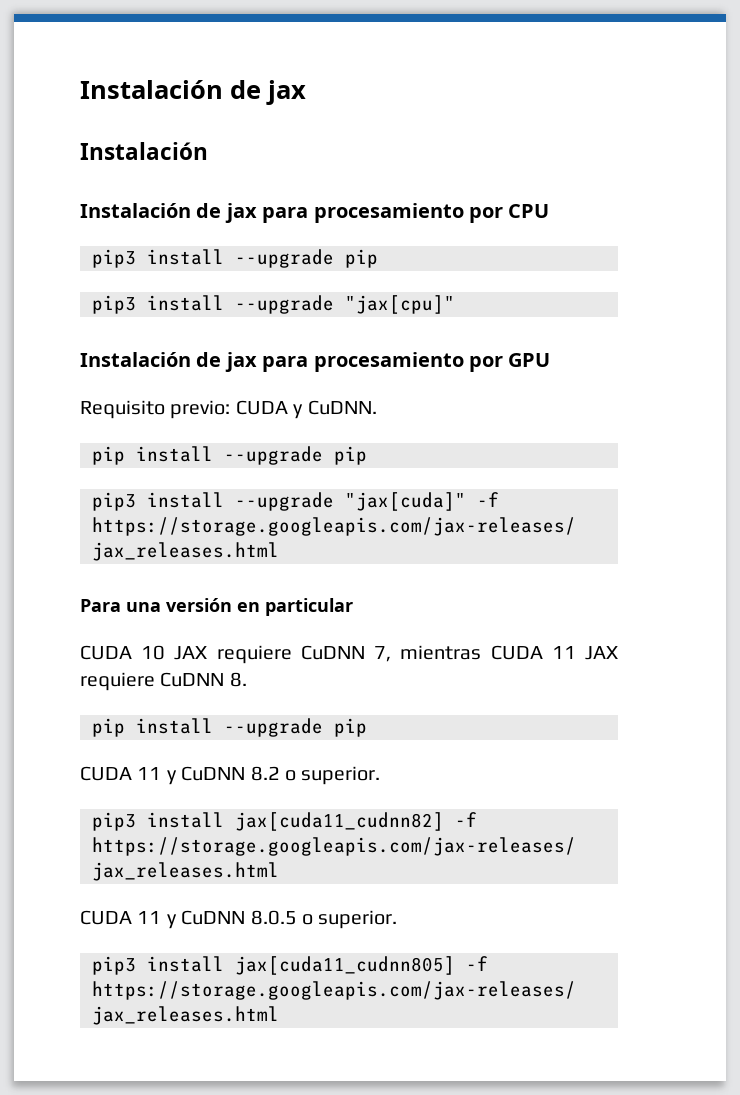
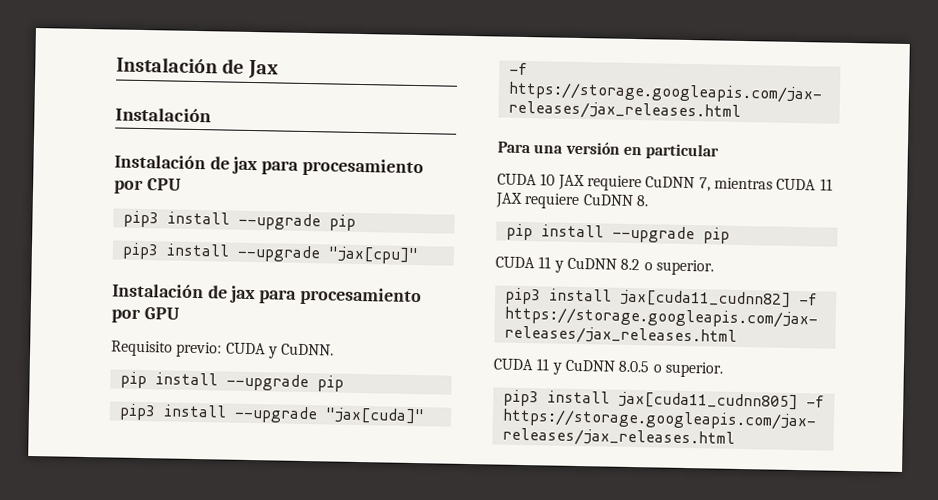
[80,80,306,105] Instalación de jax -> [116,56,279,79] Instalación de Jax

